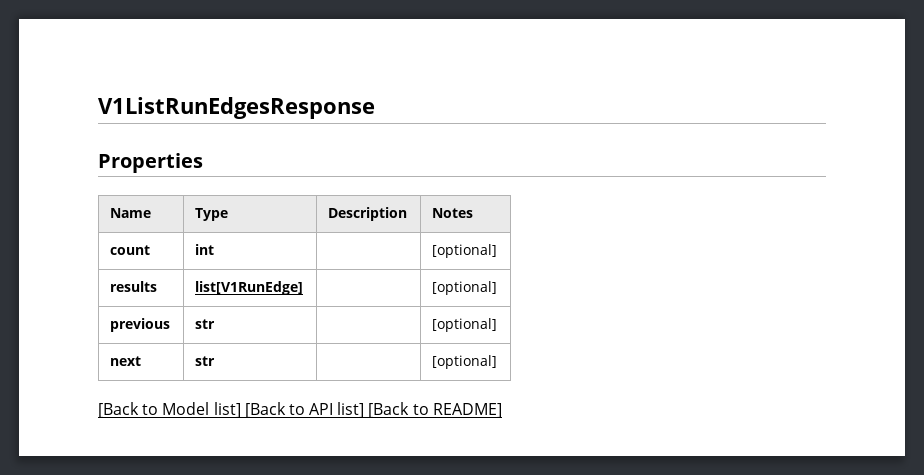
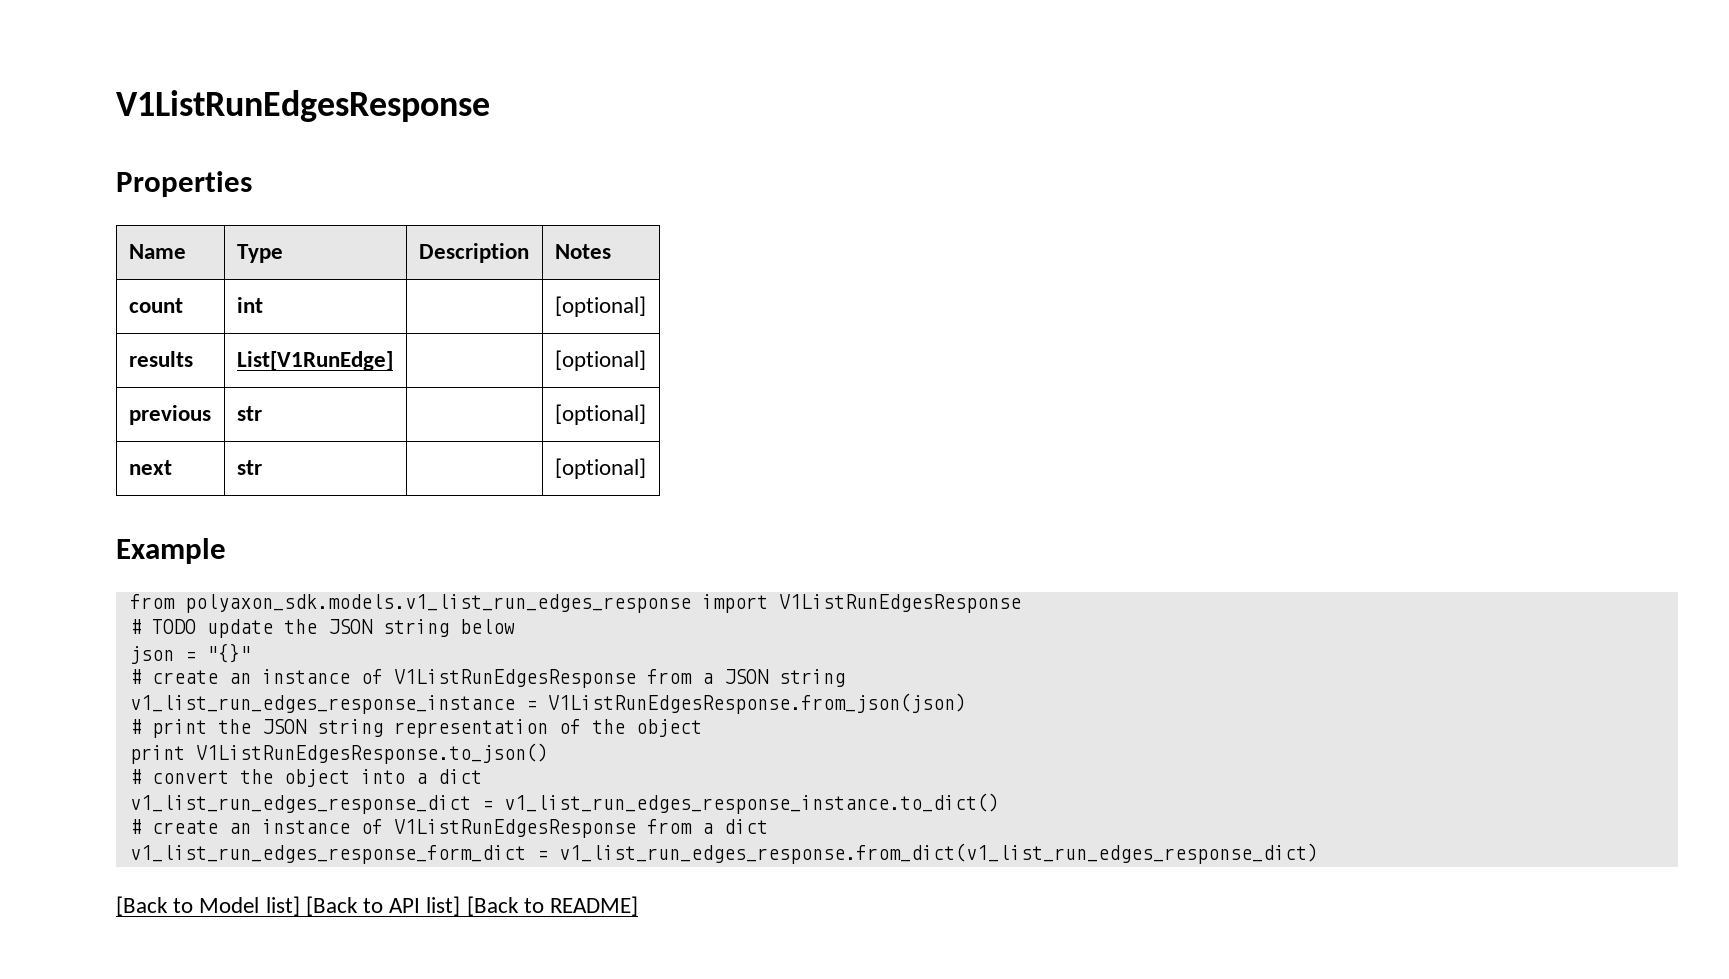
[195,281,304,295] list[V1RunEdge] -> [236,351,393,371] List[V1RunEdge]
(498, 362) none -> [116,538,226,564] [129,594,1021,613] [129,619,515,638] [129,643,251,664] [129,669,845,688] [129,693,966,714] [129,719,702,738] [129,743,548,764] [129,769,482,787] [129,793,999,814] [129,819,768,838] [129,843,1318,864] // Example // from polyaxon_sdk.models.v1_list_run_edges_response import V1ListRunEdgesResponse // # TODO update the JSON string below // json = "{}" // # create an instance of V1ListRunEdgesResponse from a JSON string // v1_list_run_edges_response_instance = V1ListRunEdgesResponse.from_json(json) // # print the JSON string representation of the object // print V1ListRunEdgesResponse.to_json() // # convert the object into a dict // v1_list_run_edges_response_dict = v1_list_run_edges_response_instance.to_dict() // # create an instance of V1ListRunEdgesResponse from a dict // v1_list_run_edges_response_form_dict = v1_list_run_edges_response.from_dict(v1_list_run_edges_response_dict)

